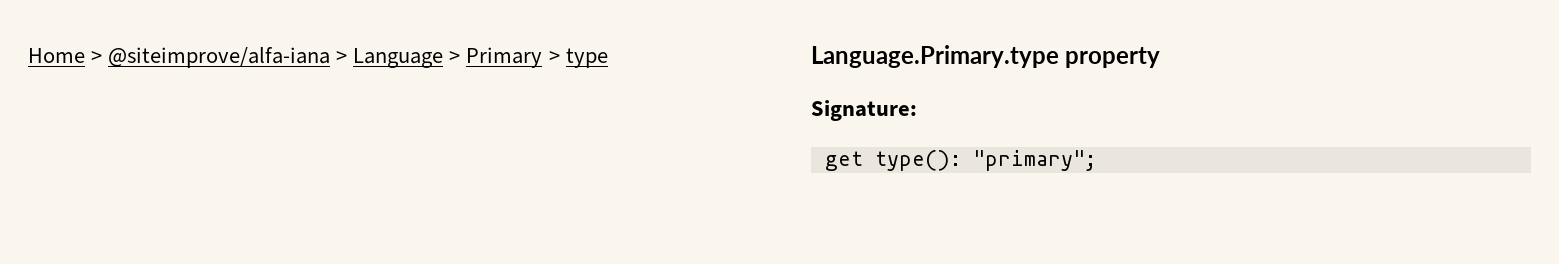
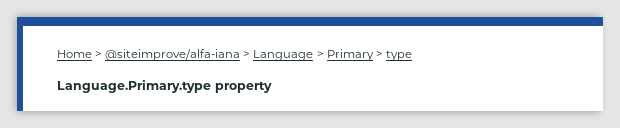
[811,100,917,121] [824,150,1096,171] // Signature: // get type(): "primary"; -> (272, 87) none

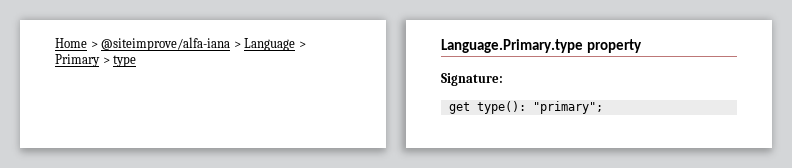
(272, 87) none -> [441,73,503,86] [448,101,603,114] // Signature: // get type(): "primary";

